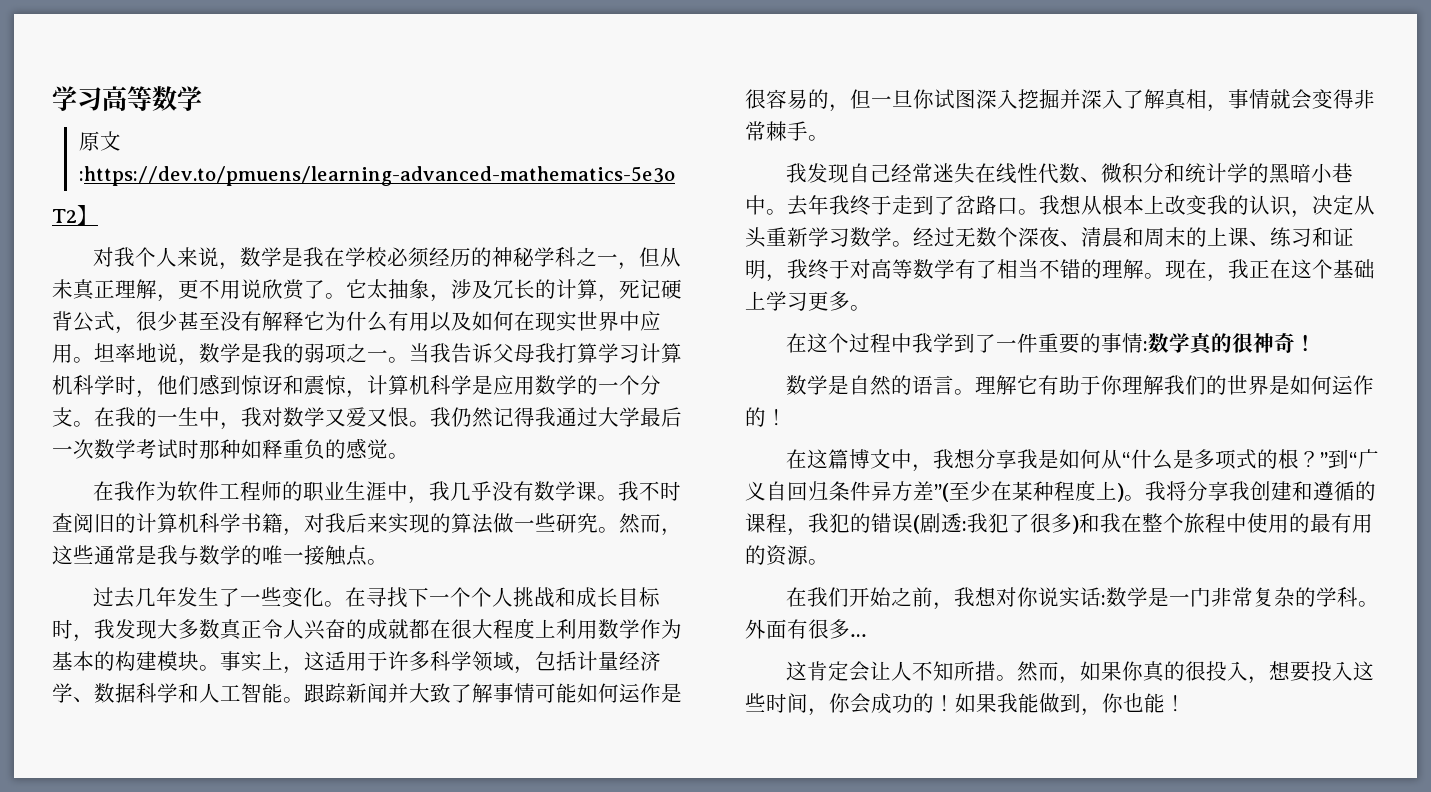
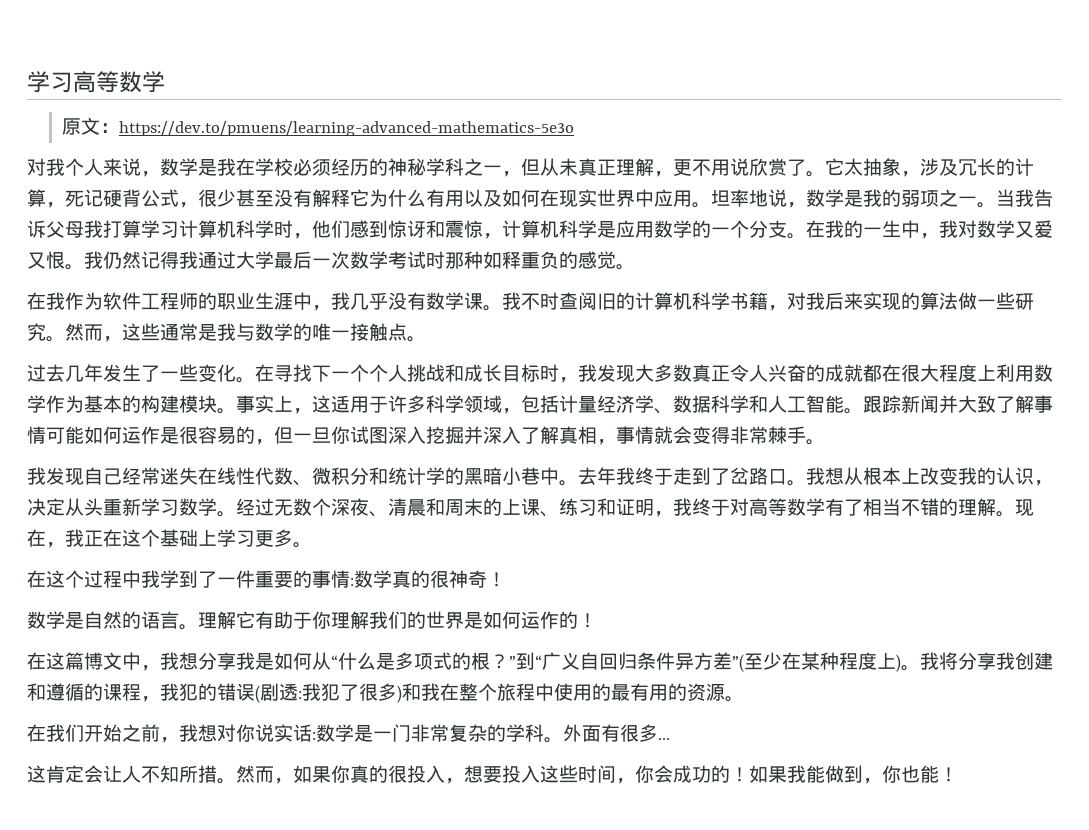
[78,166,675,186] [52,205,98,225] :https://dev.to/pmuens/learning-advanced-mathematics-5e3o // T2】 -> [100,121,575,136] ：https://dev.to/pmuens/learning-advanced-mathematics-5e3o

